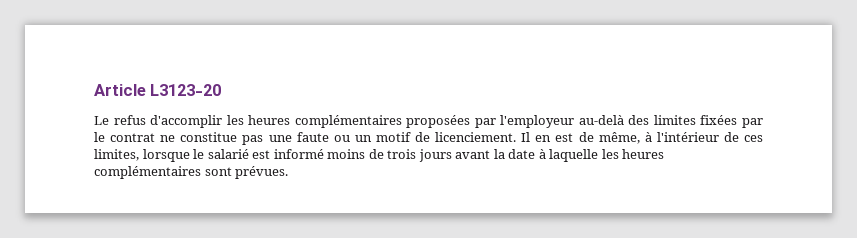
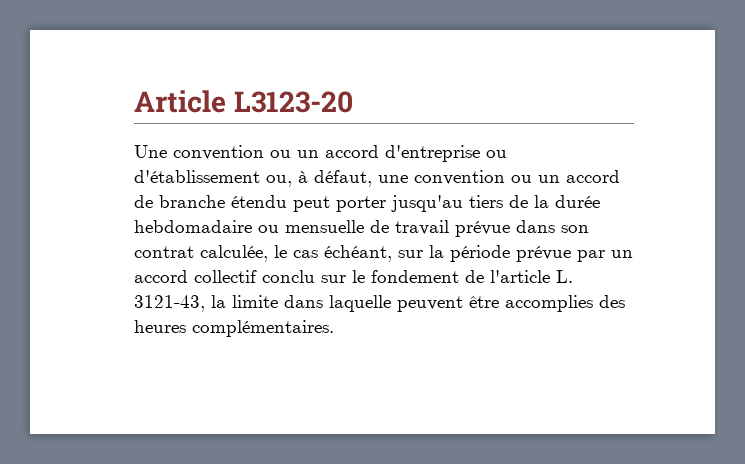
[94,115,764,128] [94,132,764,145] [94,149,665,162] [94,166,289,179] Le refus d'accomplir les heures complémentaires proposées par l'employeur au-delà des limites fixées par le contrat ne constitue pas une faute ou un motif de licenciement. Il en est de même, à l'intérieur de ces limites, lorsque le salarié est informé moins de trois jours avant la date à laquelle les heures complémentaires sont prévues. -> [134,145,507,162] [134,170,620,187] [134,195,600,212] [134,220,589,237] [134,245,633,262] [134,270,573,283] [134,295,625,312] [134,320,334,337] Une convention ou un accord d'entreprise ou d'établissement ou, à défaut, une convention ou un accord de branche étendu peut porter jusqu'au tiers de la durée hebdomadaire ou mensuelle de travail prévue dans son contrat calculée, le cas échéant, sur la période prévue par un accord collectif conclu sur le fondement de l'article L. 3121-43, la limite dans laquelle peuvent être accomplies des heures complémentaires.

